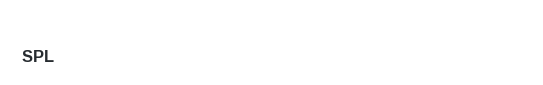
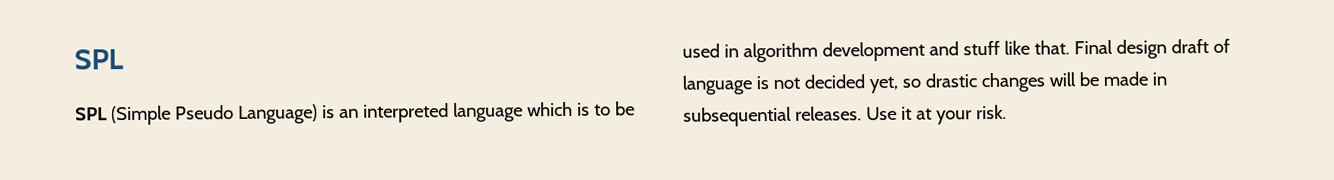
[22,50,54,62] SPL -> [74,49,124,70] [75,101,635,126] [682,38,1230,63] [682,71,1167,95] [683,104,1007,127] SPL // SPL (Simple Pseudo Language) is an interpreted language which is to be used in algorithm development and stuff like that. Final design draft of language is not decided yet, so drastic changes will be made in subsequential releases. Use it at your risk.

